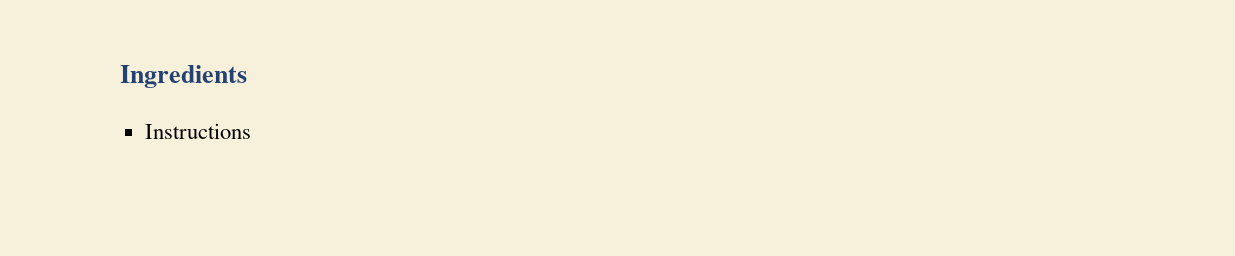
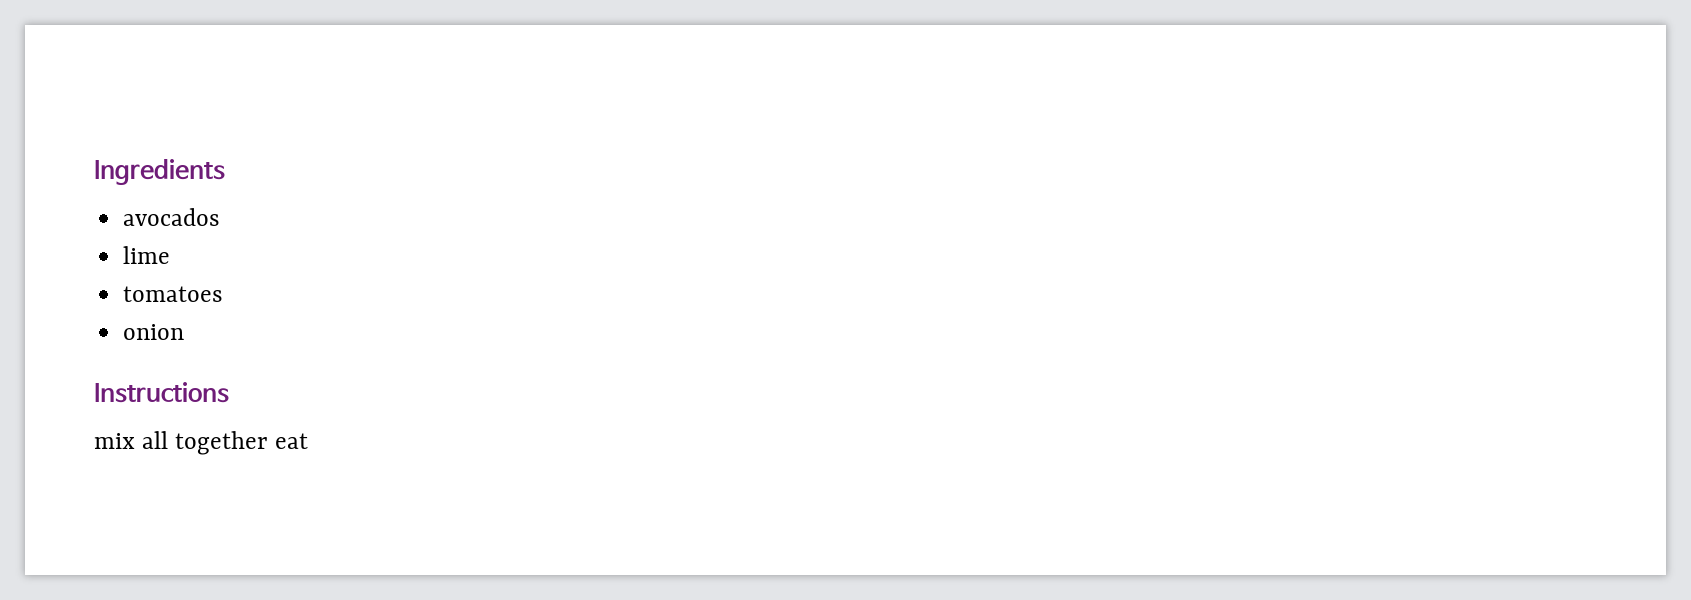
[144,123,251,139] Instructions -> [123,208,221,226] [123,246,171,264] [123,286,224,302] [123,324,185,340] [94,382,229,403] [94,431,309,455] avocados // lime // tomatoes // onion // Instructions // mix all together eat

